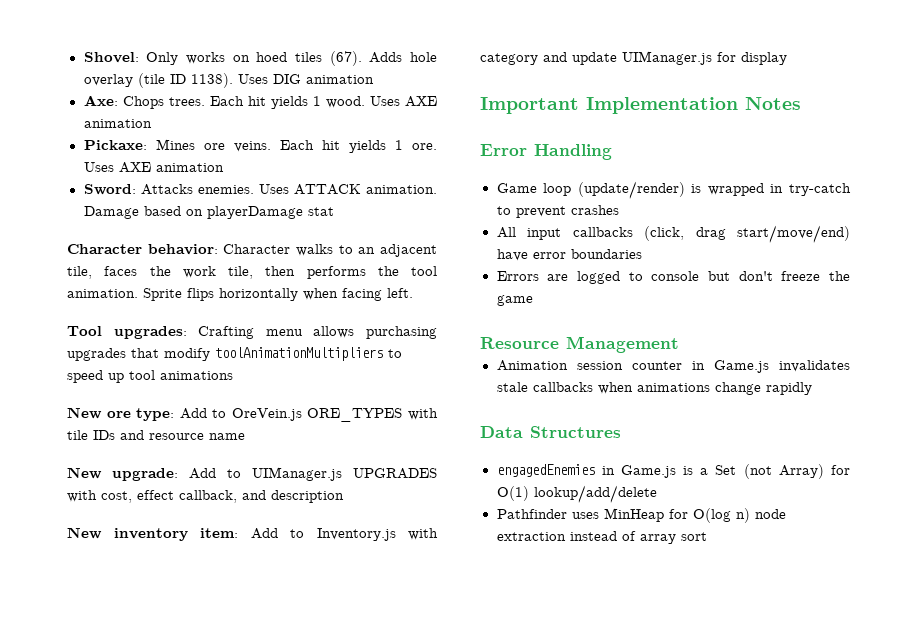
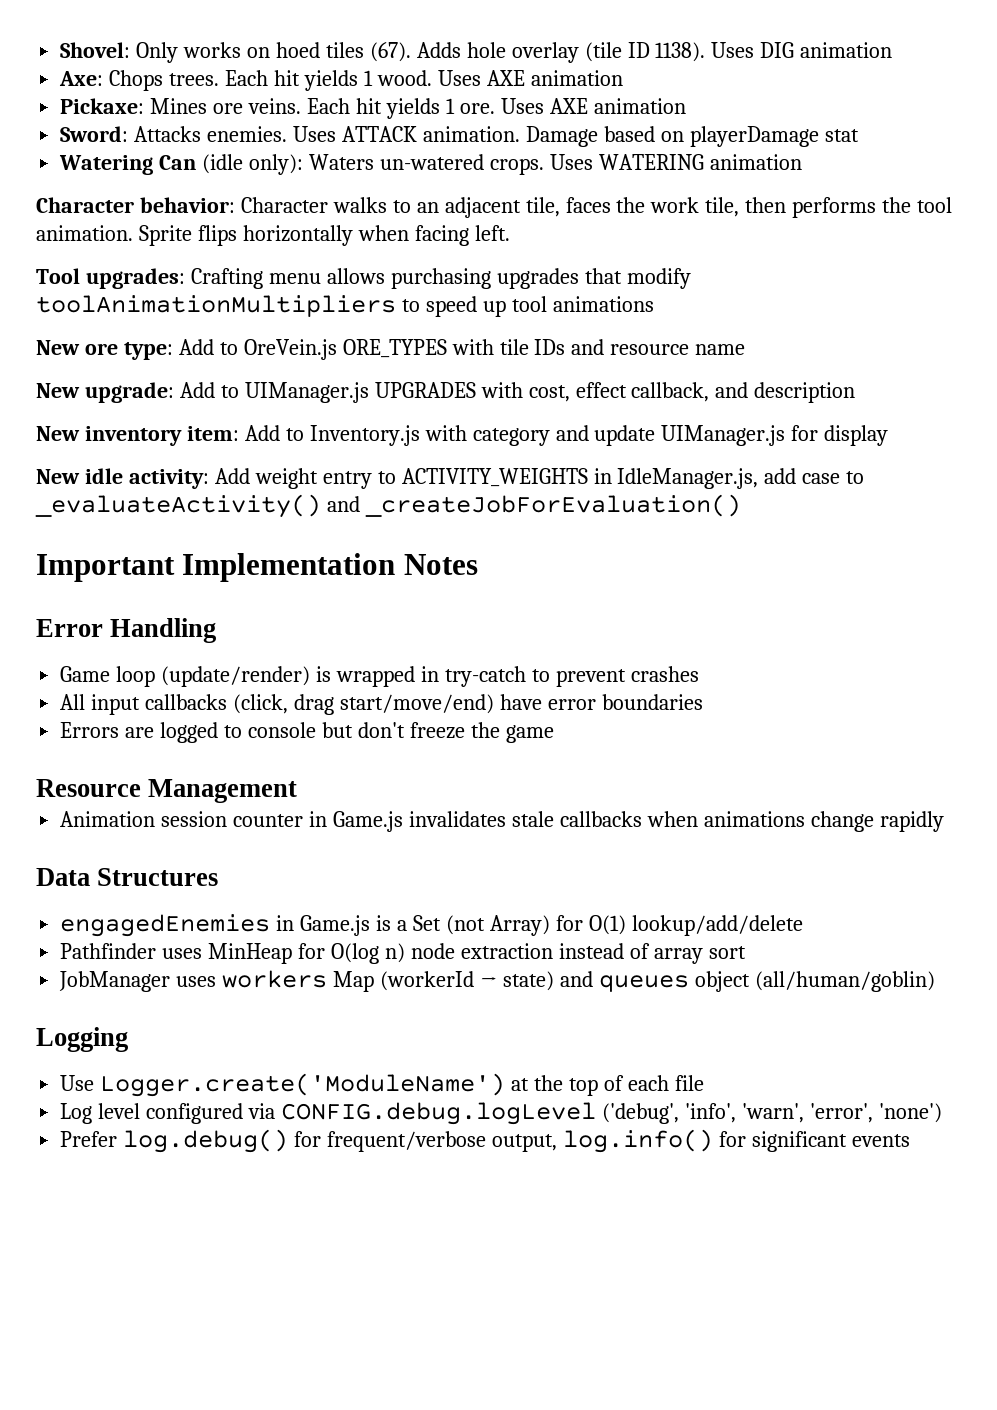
(334, 211) none -> [59,154,802,175] // Watering Can (idle only): Waters un-watered crops. Uses WATERING animation
(787, 58) none -> [36,468,865,489] [35,494,741,518] // New idle activity: Add weight entry to ACTIVITY_WEIGHTS in IdleManager.js, add case to _evaluateActivity() and _createJobForEvaluation()
(707, 536) none -> [59,970,935,992] [36,1027,128,1052] [60,1073,704,1097] [60,1102,942,1125] [60,1129,910,1153] // JobManager uses workers Map (workerId → state) and queues object (all/human/goblin) // Logging // Use Logger.create('ModuleName') at the top of each file // Log level configured via CONFIG.debug.logLevel ('debug', 'info', 'warn', 'error', 'none') // Prefer log.debug() for frequent/verbose output, log.info() for significant events

